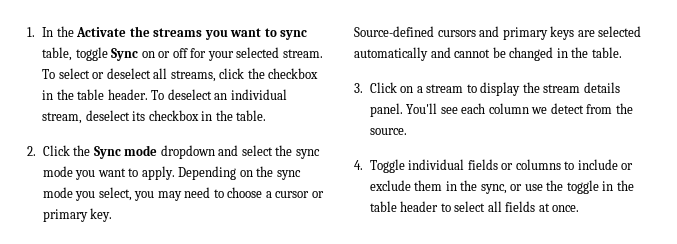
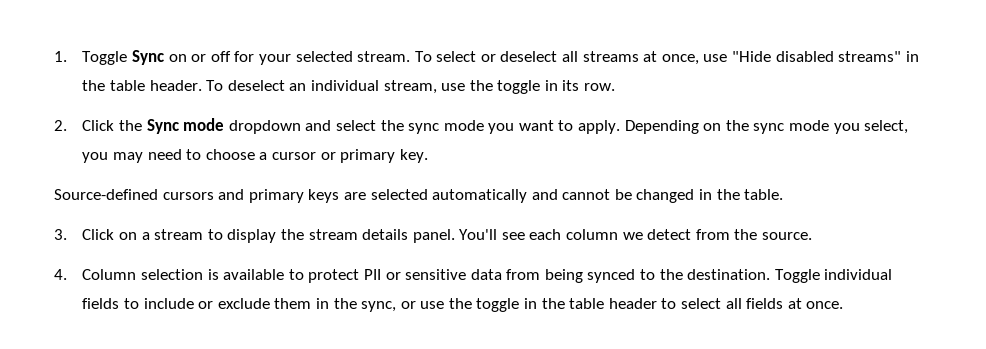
[42,26,308,40] [42,47,108,61] In the Activate the streams you want to sync table, toggle -> [82,51,128,65] Toggle
[170,68,319,82] streams, click the checkbox -> [582,51,902,65] streams at once, use "Hide disabled streams"
[85,110,267,121] deselect its checkbox in the table. -> [441,80,616,94] use the toggle in its row.
(363, 165) none -> [82,269,771,283] Column selection is available to protect PII or sensitive data from being synced to the destination.
[501,159,561,170] or columns -> (120, 303) none

